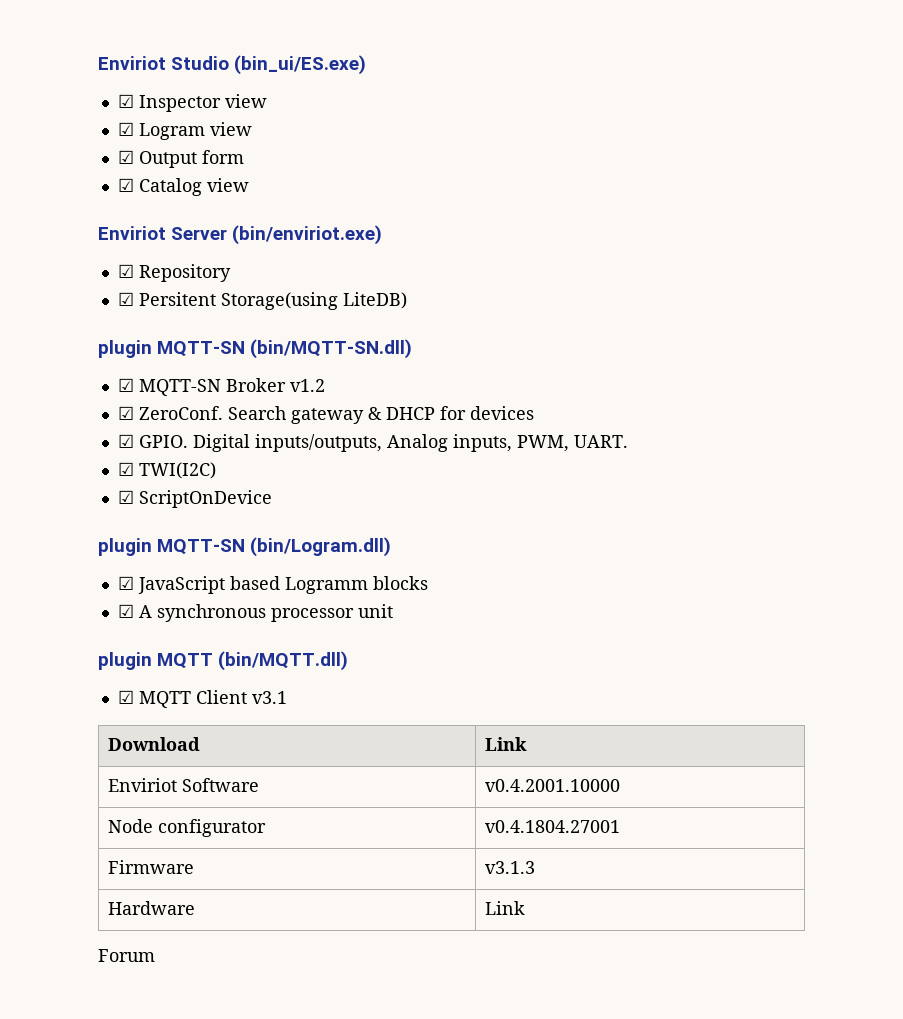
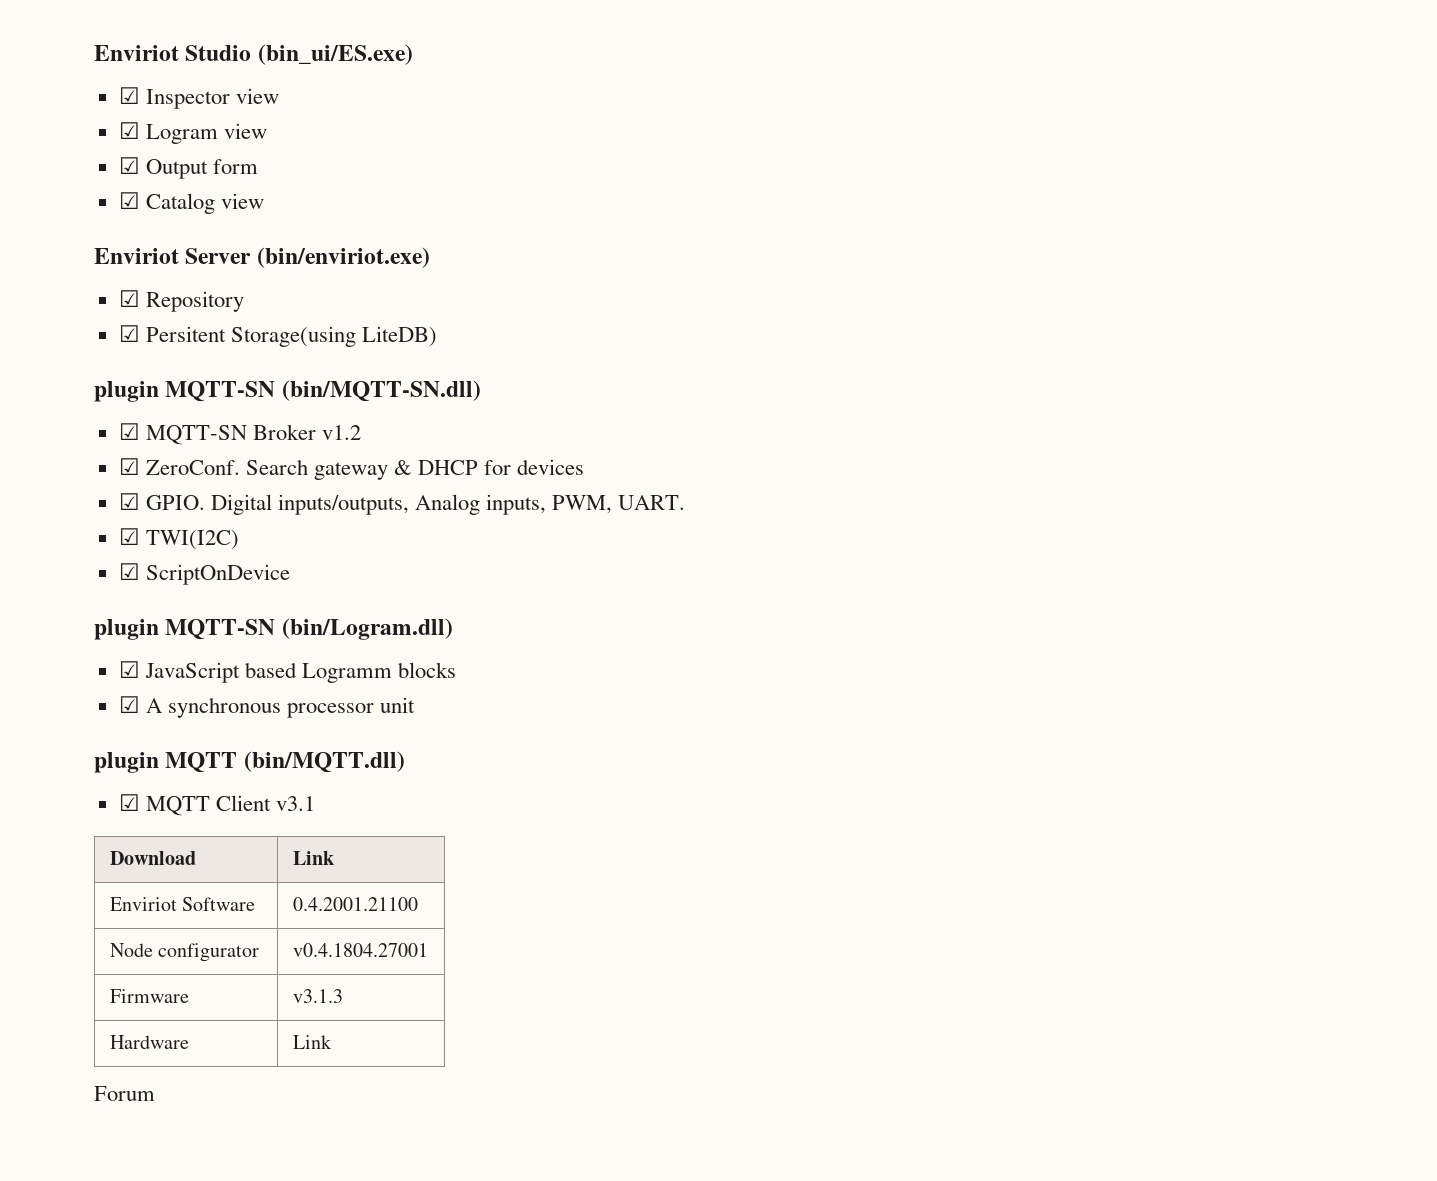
[485,779,621,792] v0.4.2001.10000 -> [292,897,418,911] 0.4.2001.21100

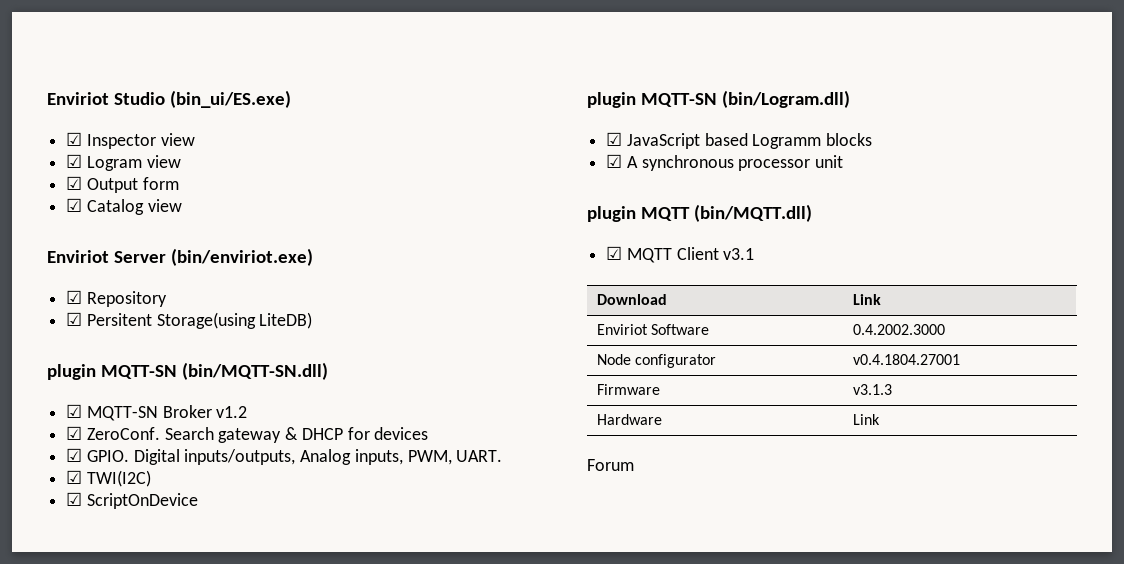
[292,897,418,911] 0.4.2001.21100 -> [852,324,945,335] 0.4.2002.3000

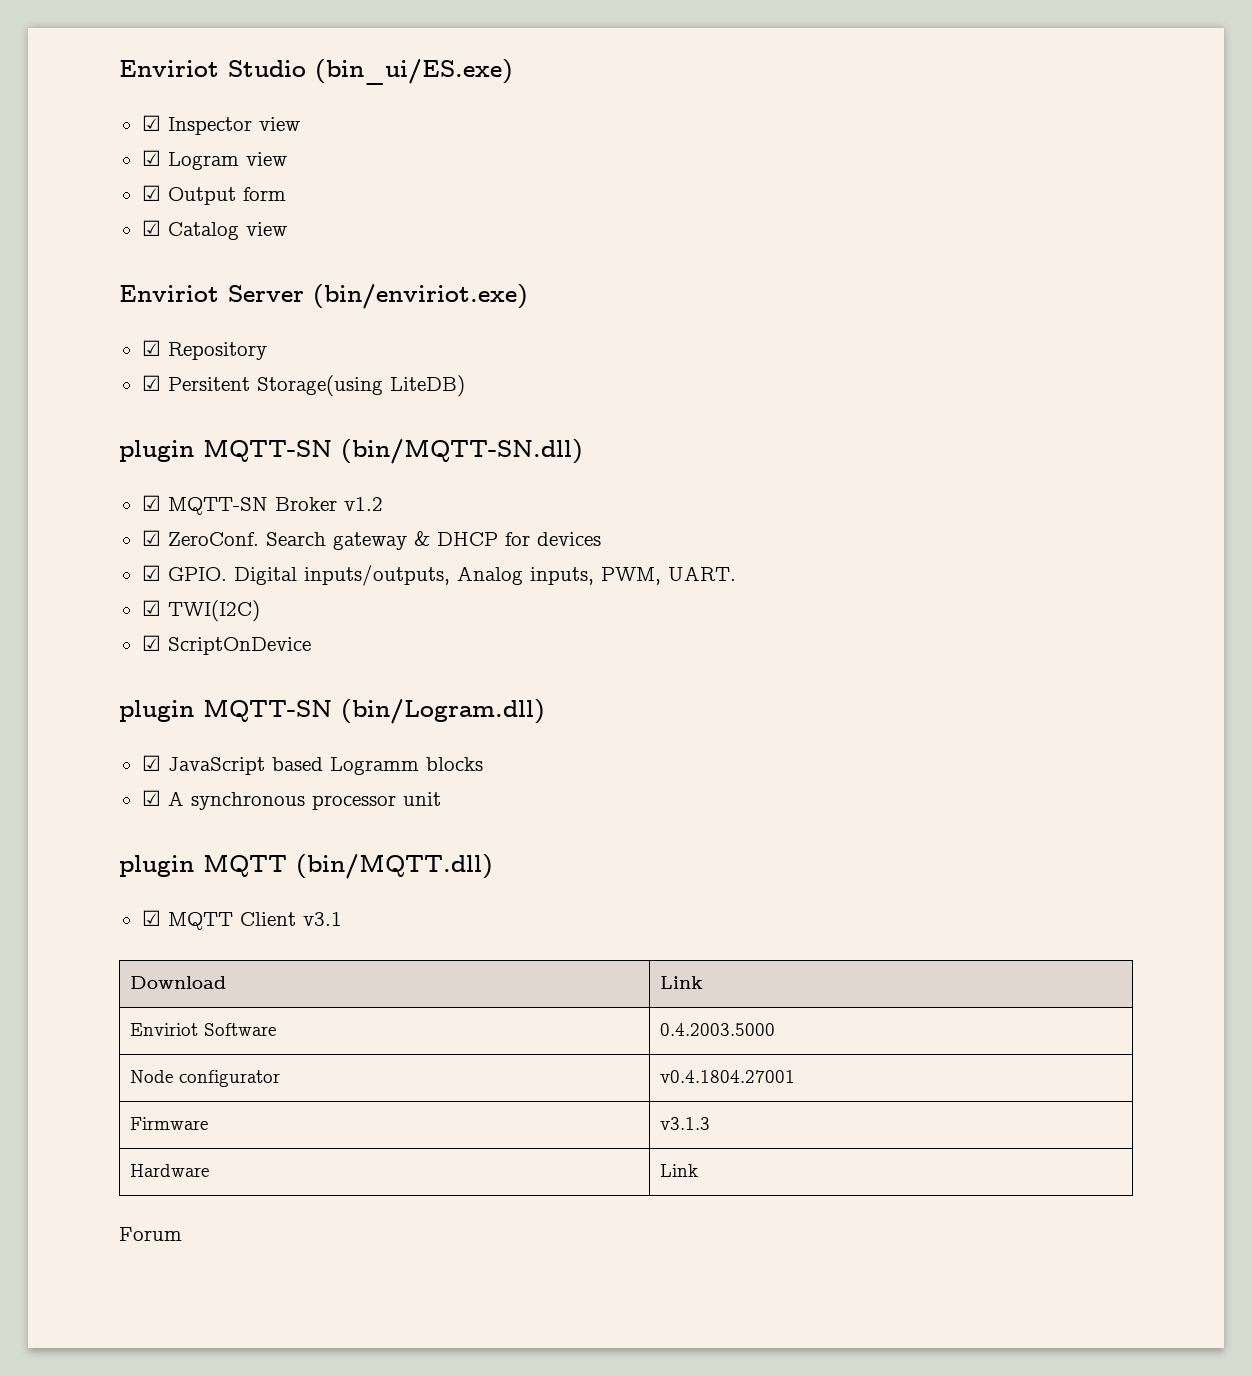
[852,324,945,335] 0.4.2002.3000 -> [659,1023,775,1036] 0.4.2003.5000

